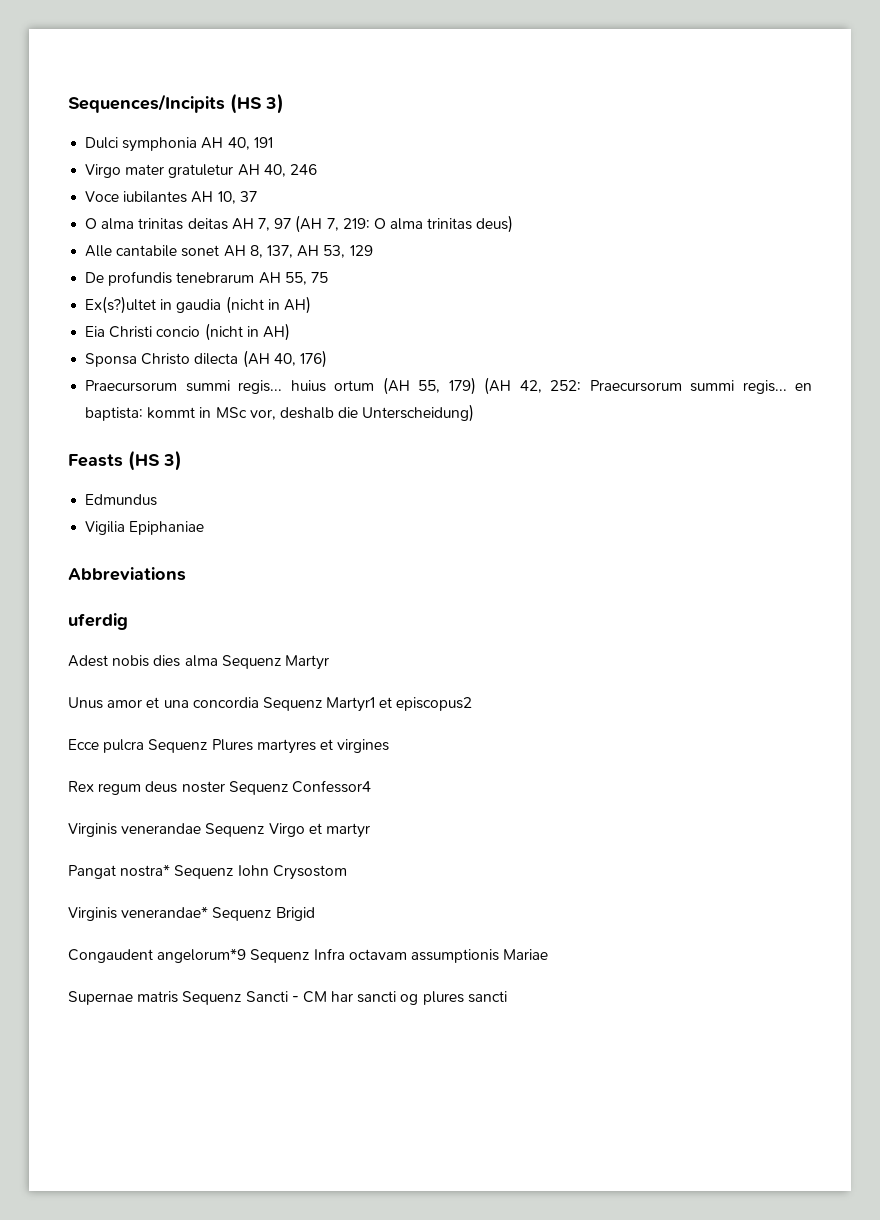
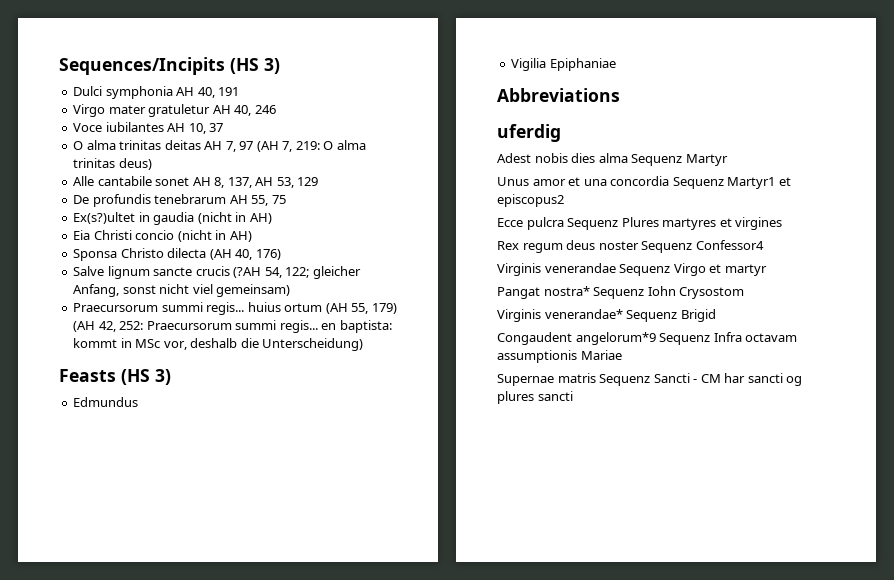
(327, 359) none -> [73,266,361,279] [73,284,291,297] // Salve lignum sancte crucis (?AH 54, 122; gleicher Anfang, sonst nicht viel gemeinsam)

